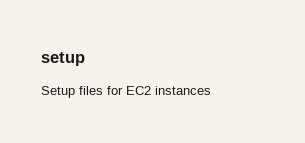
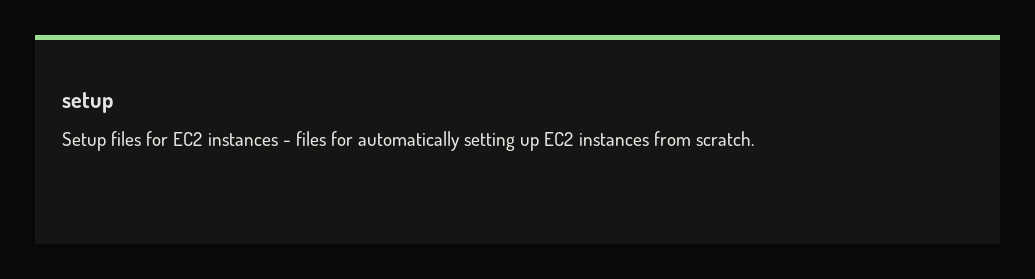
(211, 90) none -> [282,131,754,151] - files for automatically setting up EC2 instances from scratch.

